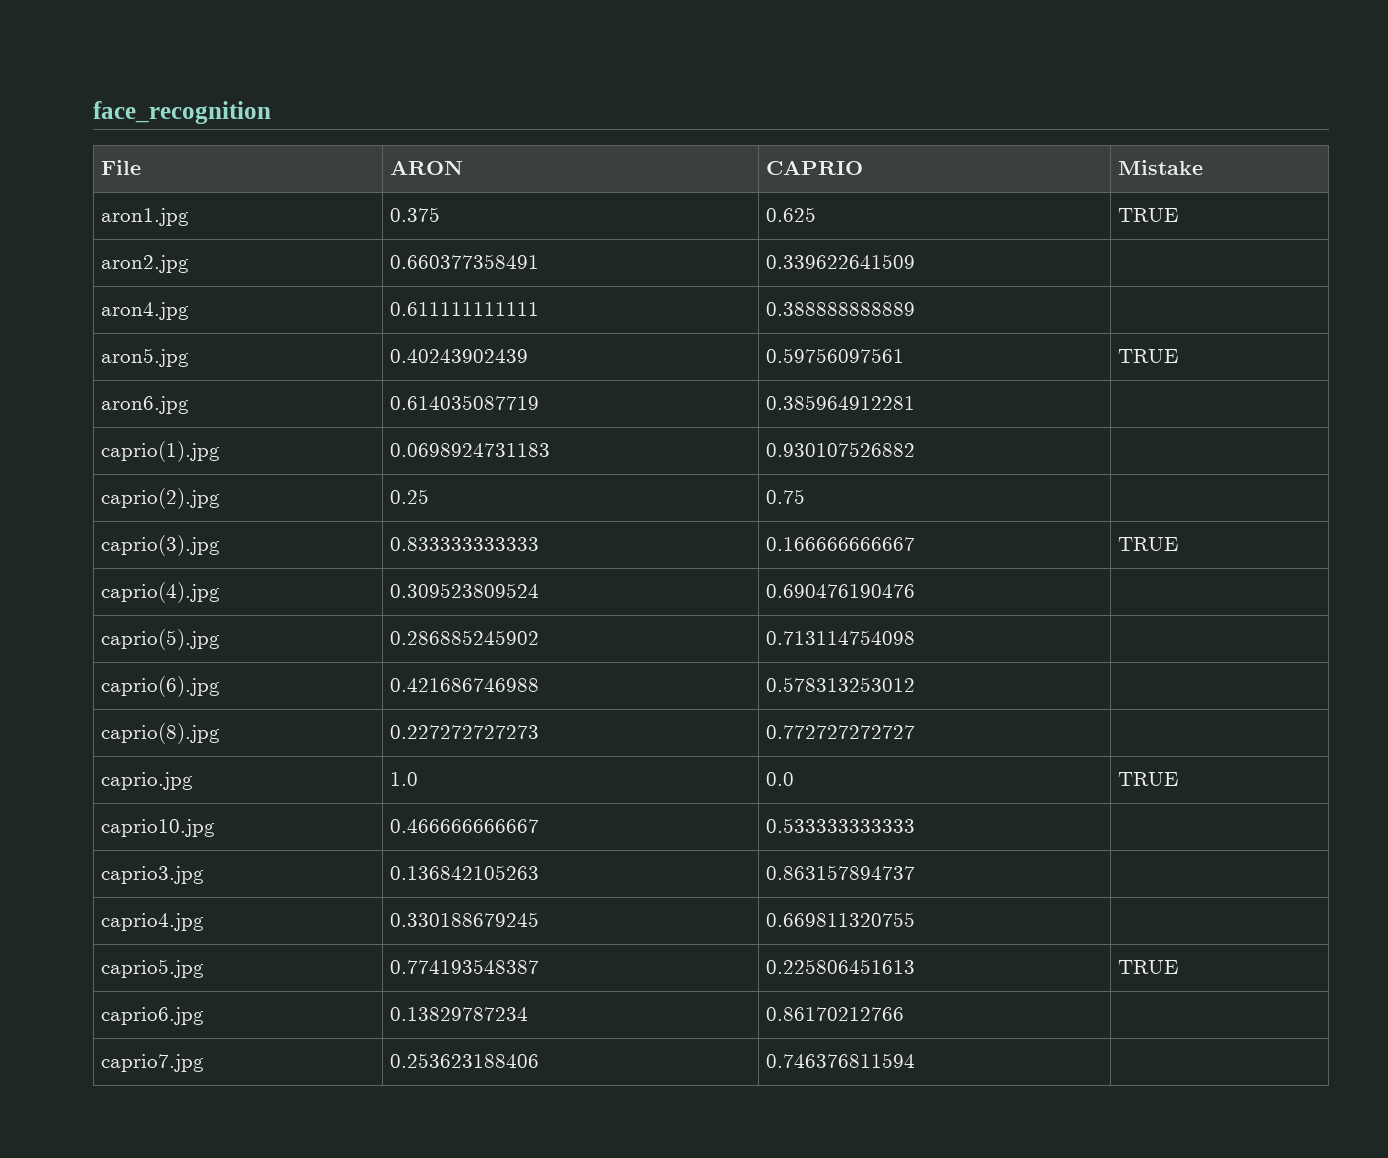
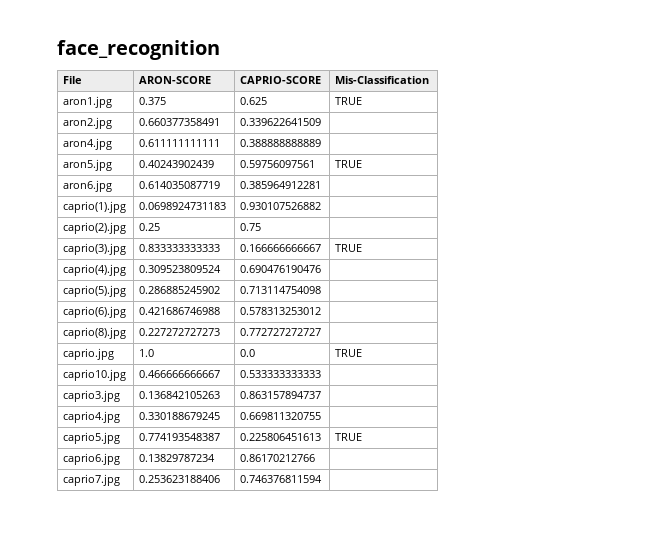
[390,160,464,175] [766,160,864,175] [1118,160,1204,175] ARON | CAPRIO | Mistake -> [139,76,212,84] [240,76,322,84] [335,76,430,84] ARON-SCORE | CAPRIO-SCORE | Mis-Classification

